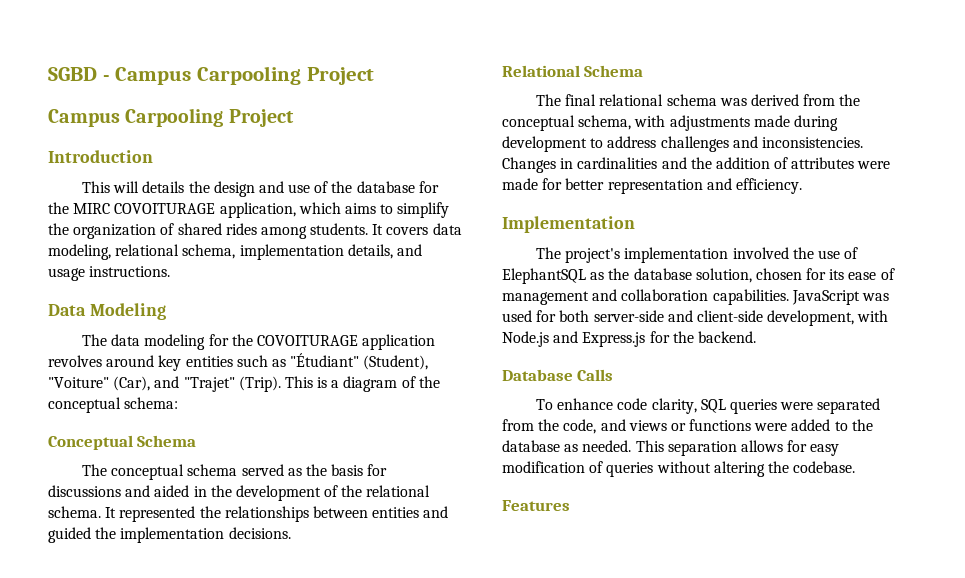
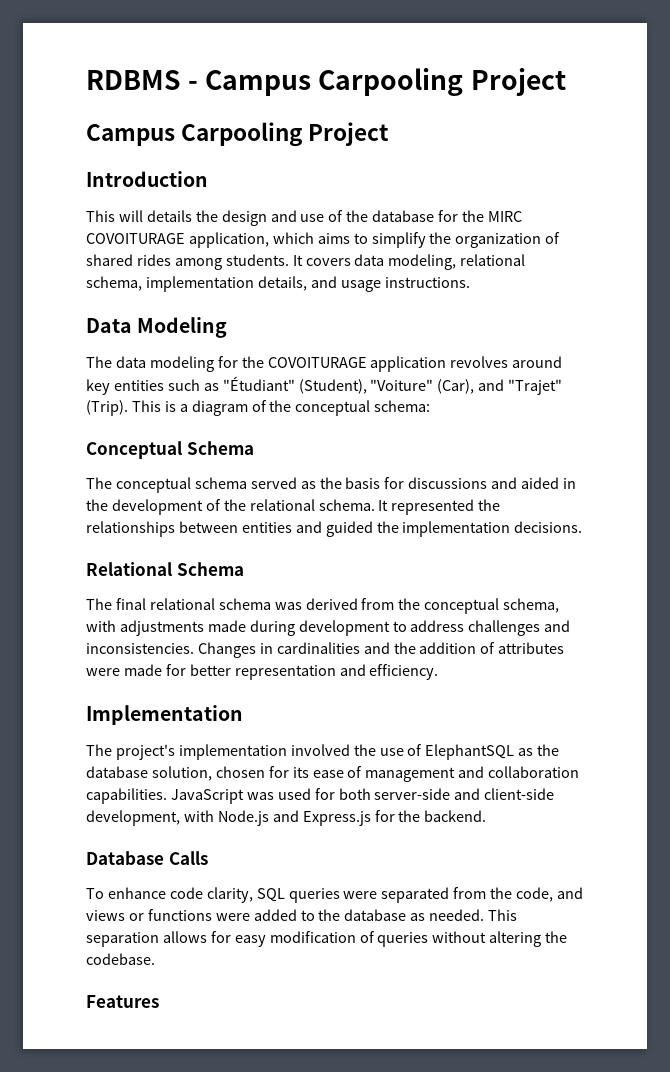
[48,67,97,81] SGBD -> [86,70,181,90] RDBMS

